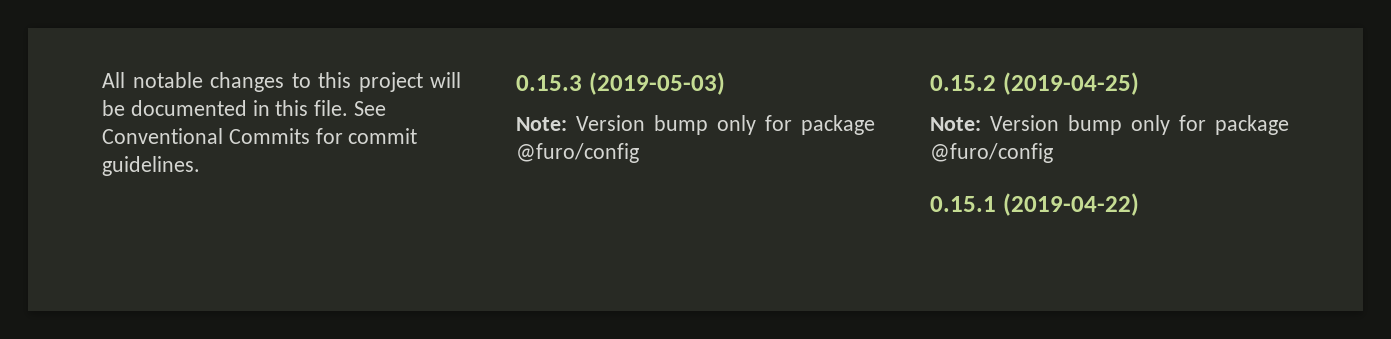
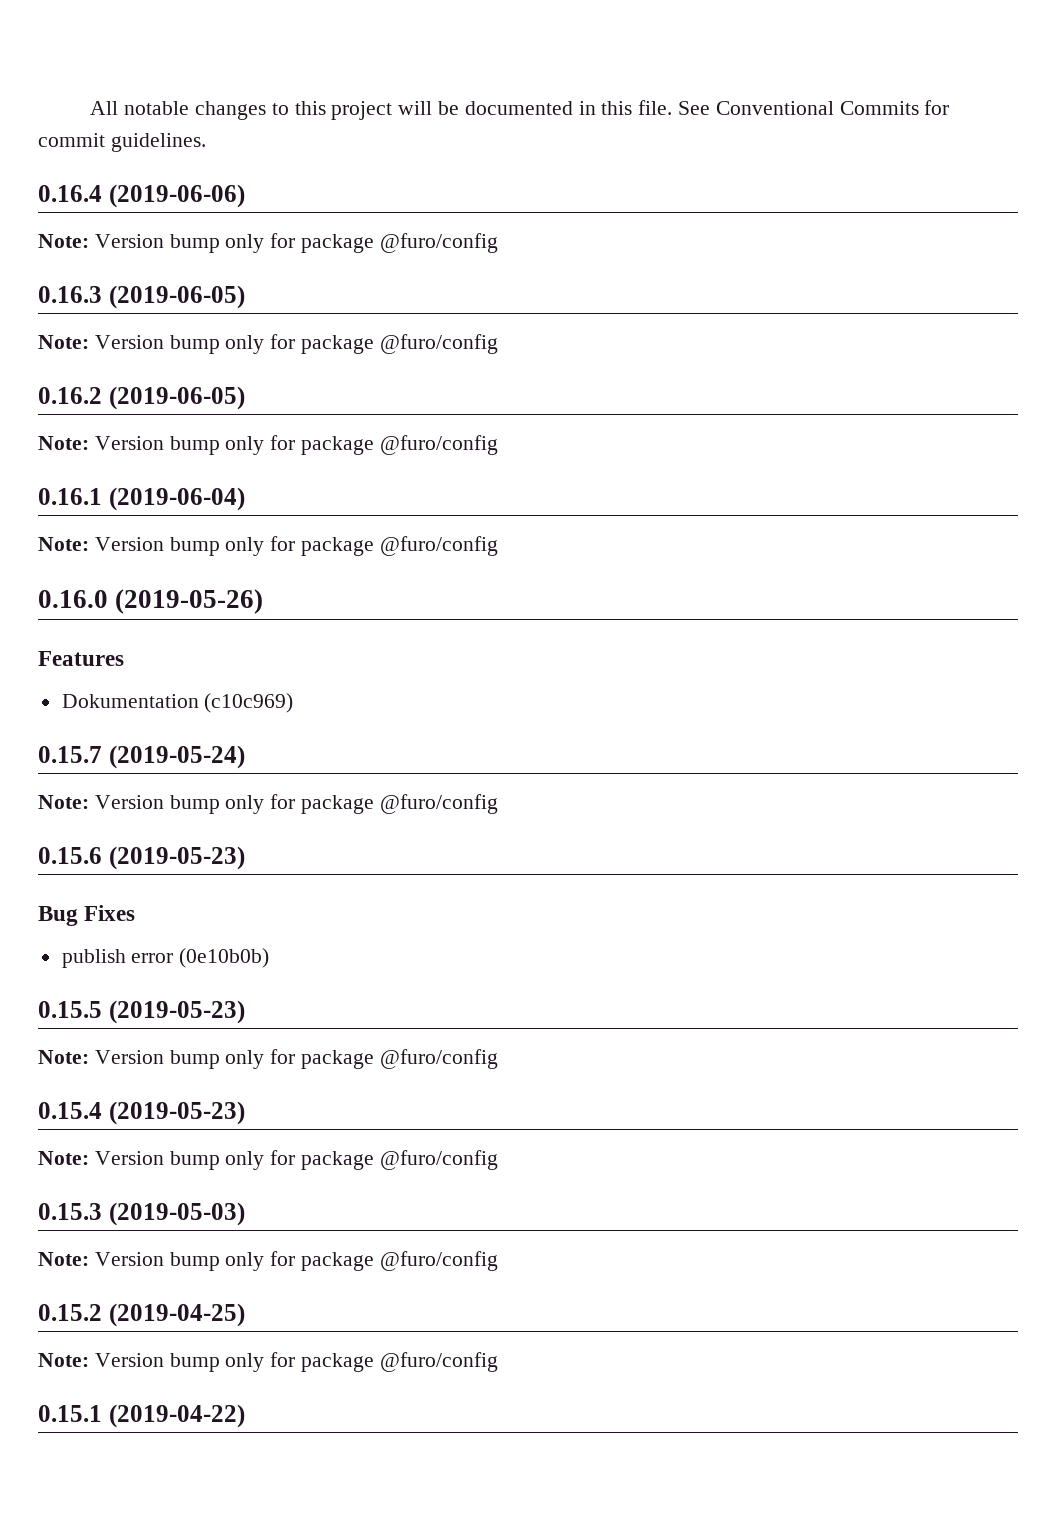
(200, 166) none -> [38,184,245,208] [38,233,498,253] [38,285,245,309] [38,334,498,354] [38,386,245,410] [38,435,498,455] [38,487,245,511] [38,536,498,556] [38,589,264,614] [38,651,124,666] [61,693,294,713] [38,745,245,769] [38,794,498,814] [38,846,245,870] [38,905,136,926] [61,948,270,968] [38,1000,245,1024] [38,1049,498,1069] [38,1101,245,1125] [38,1150,498,1170] // 0.16.4 (2019-06-06) // Note: Version bump only for package @furo/config // 0.16.3 (2019-06-05) // Note: Version bump only for package @furo/config // 0.16.2 (2019-06-05) // Note: Version bump only for package @furo/config // 0.16.1 (2019-06-04) // Note: Version bump only for package @furo/config // 0.16.0 (2019-05-26) // Features // Dokumentation (c10c969) // 0.15.7 (2019-05-24) // Note: Version bump only for package @furo/config // 0.15.6 (2019-05-23) // Bug Fixes // publish error (0e10b0b) // 0.15.5 (2019-05-23) // Note: Version bump only for package @furo/config // 0.15.4 (2019-05-23) // Note: Version bump only for package @furo/config

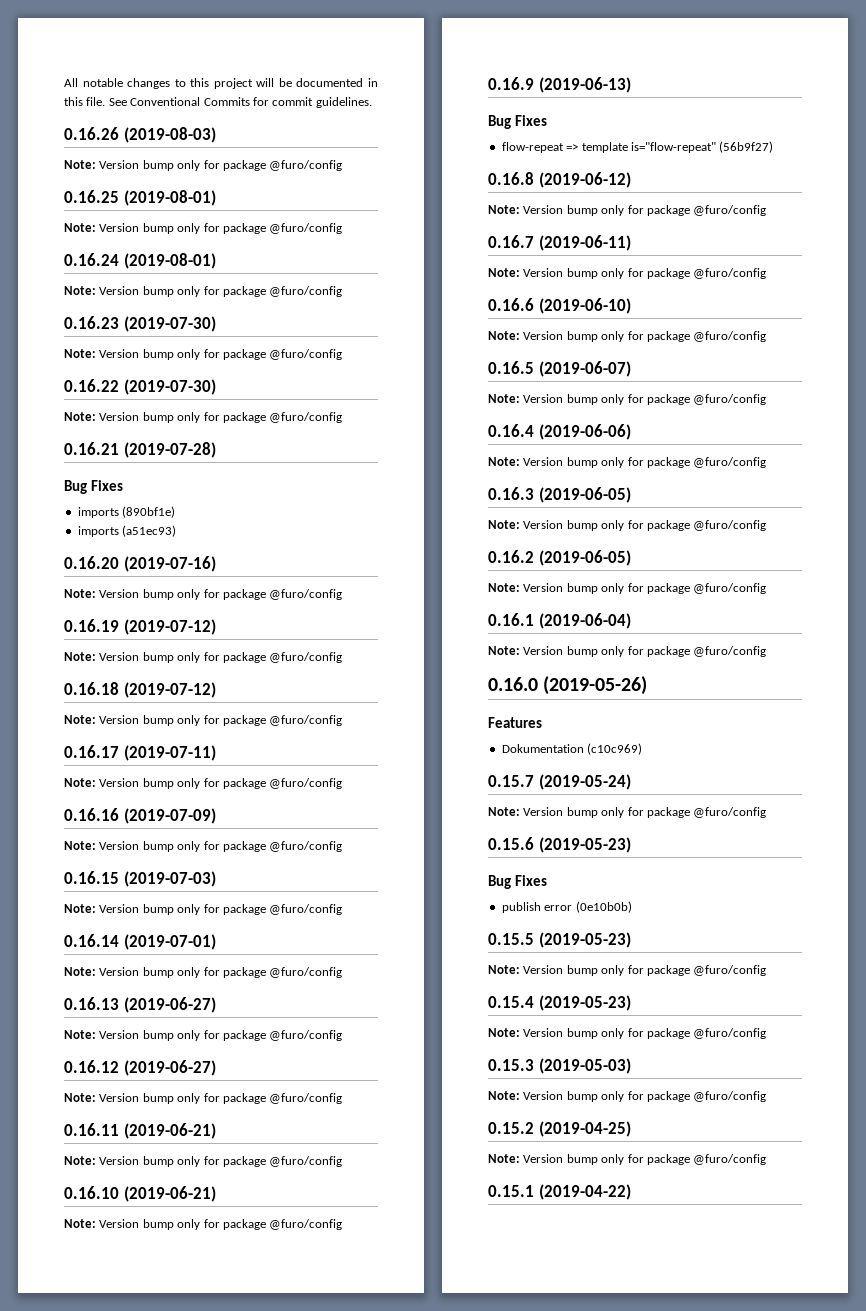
(206, 142) none -> [64,127,216,143] [64,160,343,171] [64,190,216,206] [64,223,343,234] [64,253,216,269] [64,286,343,297] [64,316,216,332] [64,349,343,360] [64,379,216,395] [64,412,343,423] [64,442,216,458] [64,480,123,494] [77,506,176,518] [77,525,177,537] [64,556,216,572] [64,589,343,600] [64,619,216,635] [64,652,343,663] [64,682,216,698] [64,715,343,726] [64,745,216,761] [64,778,343,789] [64,808,216,824] [64,841,343,852] [64,871,216,887] [64,904,343,915] [64,934,216,950] [64,967,343,978] [64,997,216,1013] [64,1030,343,1041] [64,1060,216,1076] [64,1093,343,1104] [64,1123,216,1139] [64,1156,343,1167] [64,1186,216,1202] [64,1219,343,1230] [488,77,631,93] [488,115,547,129] [501,141,774,153] [488,172,631,188] [488,205,767,216] [488,235,631,251] [488,268,767,279] [488,298,631,314] [488,331,767,342] [488,361,631,377] [488,394,767,405] // 0.16.26 (2019-08-03) // Note: Version bump only for package @furo/config // 0.16.25 (2019-08-01) // Note: Version bump only for package @furo/config // 0.16.24 (2019-08-01) // Note: Version bump only for package @furo/config // 0.16.23 (2019-07-30) // Note: Version bump only for package @furo/config // 0.16.22 (2019-07-30) // Note: Version bump only for package @furo/config // 0.16.21 (2019-07-28) // Bug Fixes // imports (890bf1e) // imports (a51ec93) // 0.16.20 (2019-07-16) // Note: Version bump only for package @furo/config // 0.16.19 (2019-07-12) // Note: Version bump only for package @furo/config // 0.16.18 (2019-07-12) // Note: Version bump only for package @furo/config // 0.16.17 (2019-07-11) // Note: Version bump only for package @furo/config // 0.16.16 (2019-07-09) // Note: Version bump only for package @furo/config // 0.16.15 (2019-07-03) // Note: Version bump only for package @furo/config // 0.16.14 (2019-07-01) // Note: Version bump only for package @furo/config // 0.16.13 (2019-06-27) // Note: Version bump only for package @furo/config // 0.16.12 (2019-06-27) // Note: Version bump only for package @furo/config // 0.16.11 (2019-06-21) // Note: Version bump only for package @furo/config // 0.16.10 (2019-06-21) // Note: Version bump only for package @furo/config // 0.16.9 (2019-06-13) // Bug Fixes // flow-repeat => template is="flow-repeat" (56b9f27) // 0.16.8 (2019-06-12) // Note: Version bump only for package @furo/config // 0.16.7 (2019-06-11) // Note: Version bump only for package @furo/config // 0.16.6 (2019-06-10) // Note: Version bump only for package @furo/config // 0.16.5 (2019-06-07) // Note: Version bump only for package @furo/config

